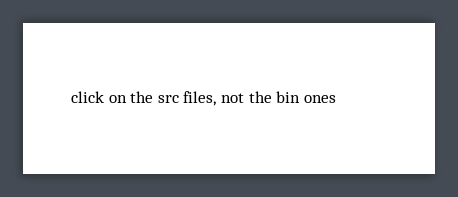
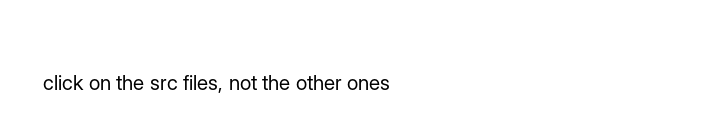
[276,91,301,103] bin -> [295,75,342,90] other

